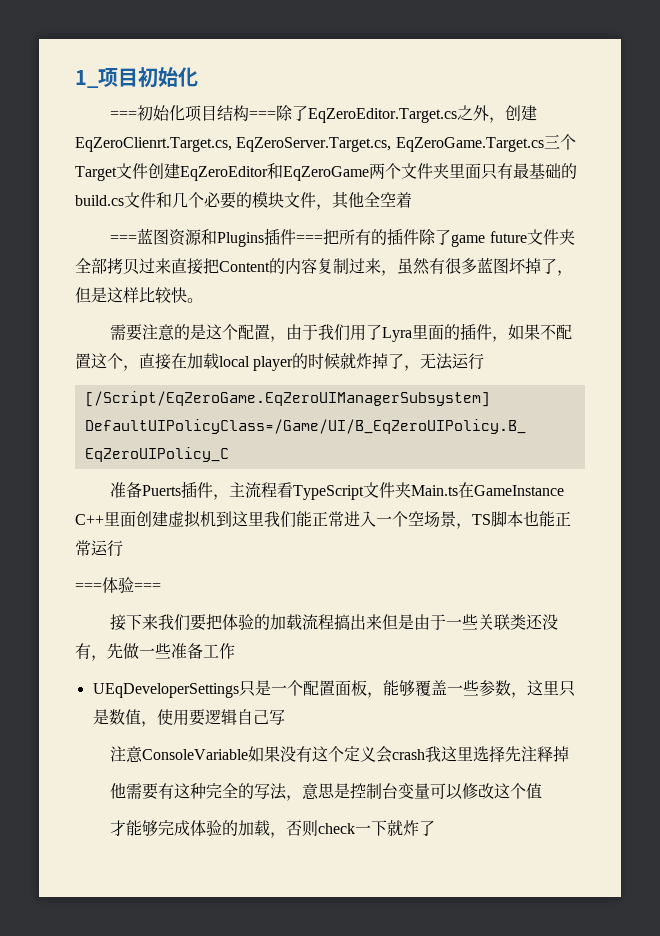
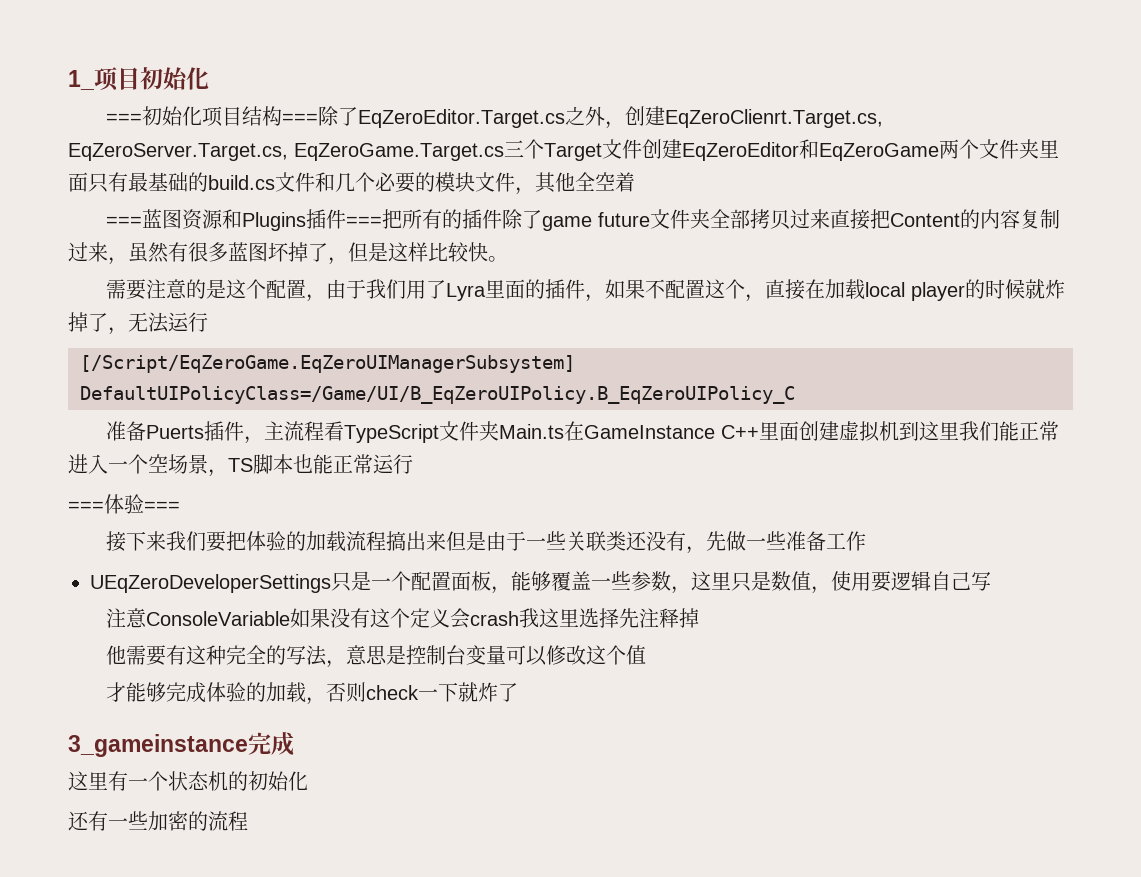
[92,683,239,698] UEqDeveloperSettings -> [90,574,331,593] UEqZeroDeveloperSettings
(436, 828) none -> [68,732,294,757] [68,771,308,791] [68,811,248,831] // 3_gameinstance完成 // 这里有一个状态机的初始化 // 还有一些加密的流程

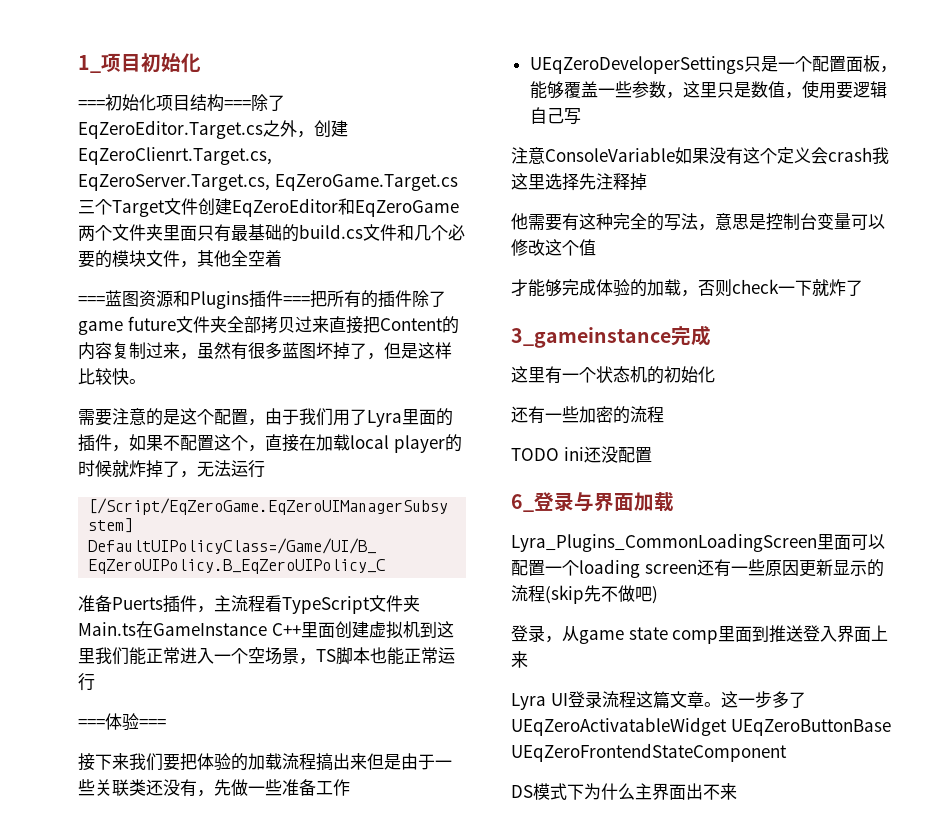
(248, 821) none -> [511,446,652,463] [511,492,674,512] [511,533,885,552] [511,559,884,578] [511,585,658,604] [511,625,889,644] [511,651,528,668] [511,691,806,710] [511,717,891,736] [511,743,787,762] [511,783,737,800] // TODO ini还没配置 // 6_登录与界面加载 // Lyra_Plugins_CommonLoadingScreen里面可以配置一个loading screen还有一些原因更新显示的流程(skip先不做吧) // 登录，从game state comp里面到推送登入界面上来 // Lyra UI登录流程这篇文章。这一步多了UEqZeroActivatableWidget UEqZeroButtonBase UEqZeroFrontendStateComponent // DS模式下为什么主界面出不来

